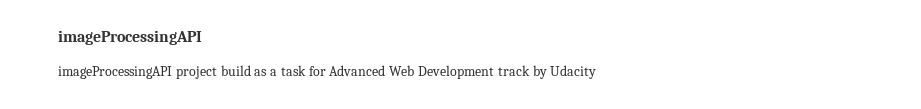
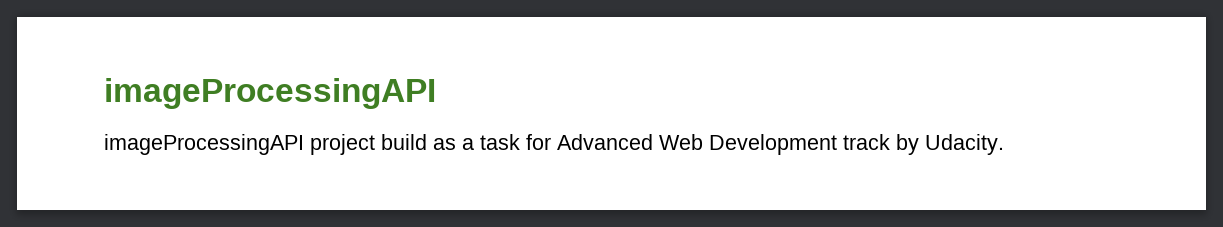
[550,65,597,79] Udacity -> [925,134,1004,155] Udacity.

